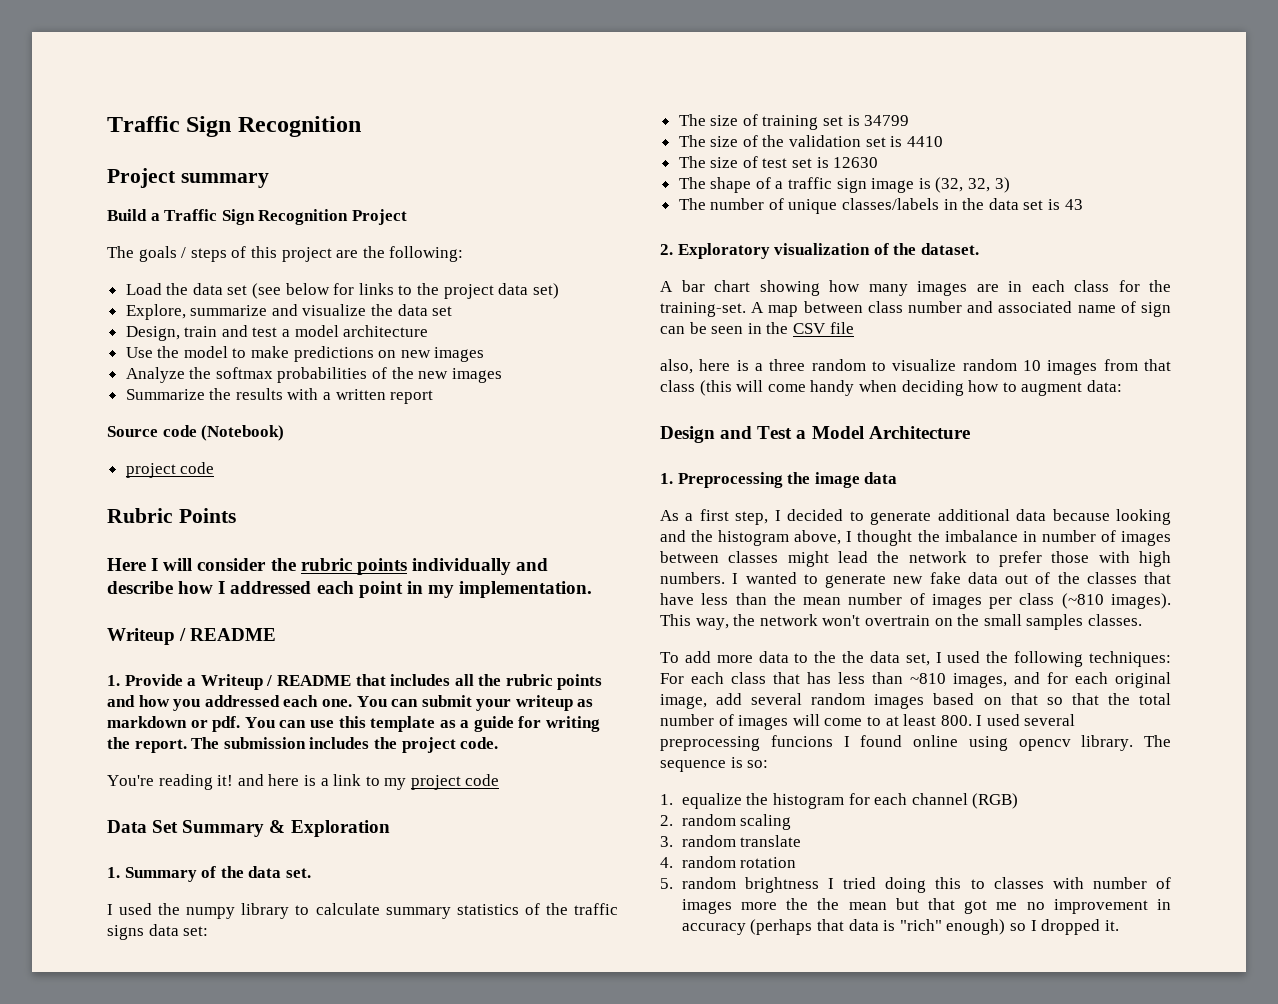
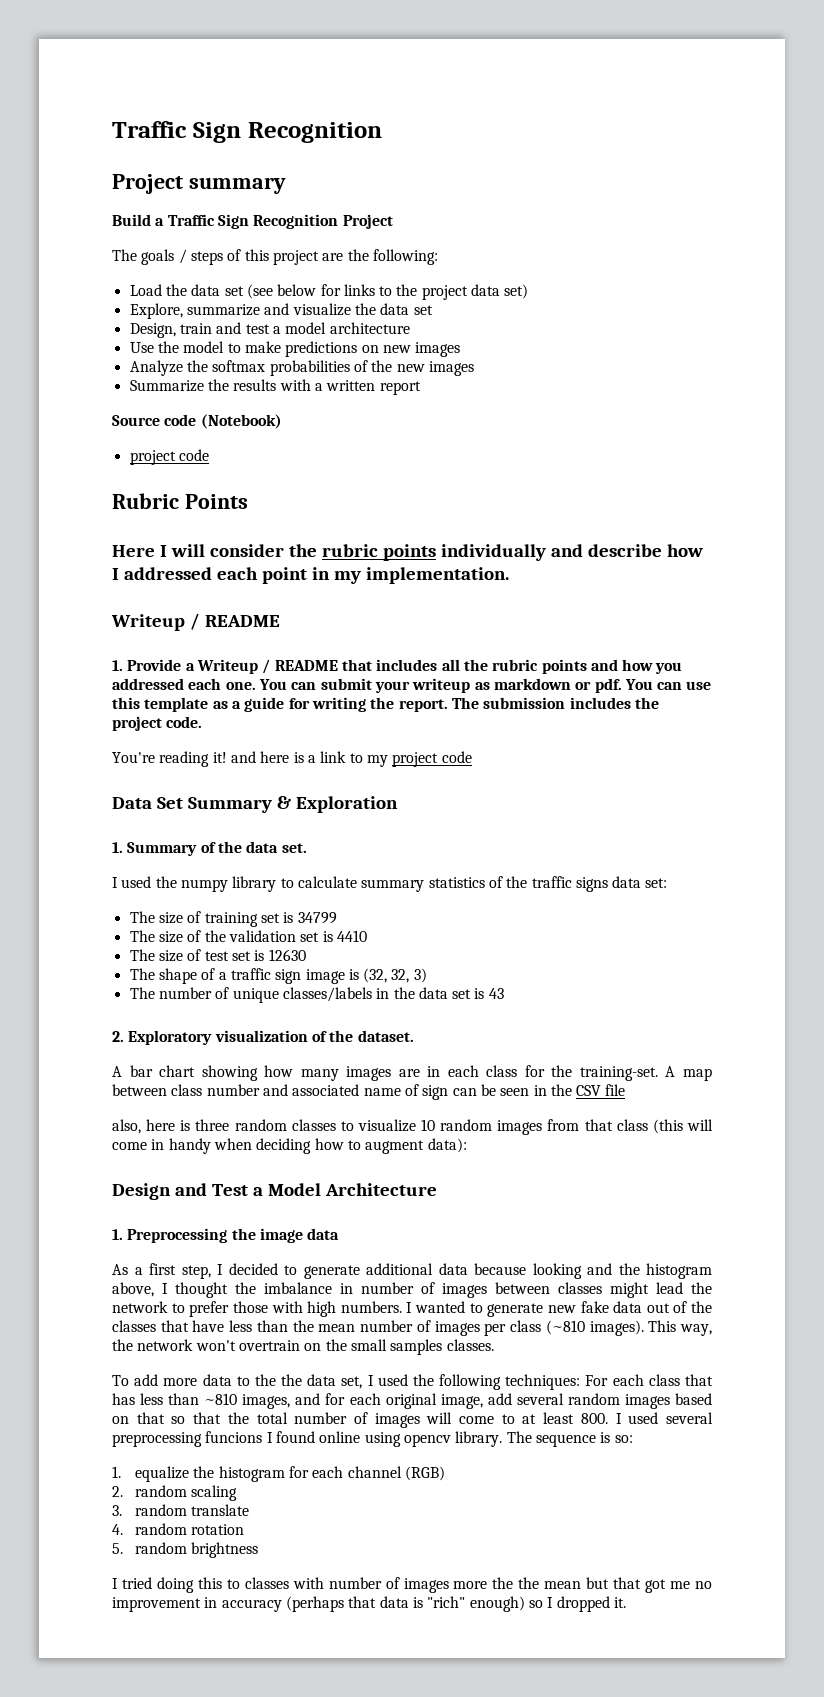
[755,363,763,371] a -> (191, 1125) none
(866, 365) none -> [291,1119,336,1131] classes
[962,359,1041,371] random 10 -> [421,1119,493,1131] 10 random
(806, 388) none -> [151,1139,165,1150] in
[1086,380,1122,392] data: -> [427,1138,467,1153] data):
(819, 885) none -> (259, 1550) //

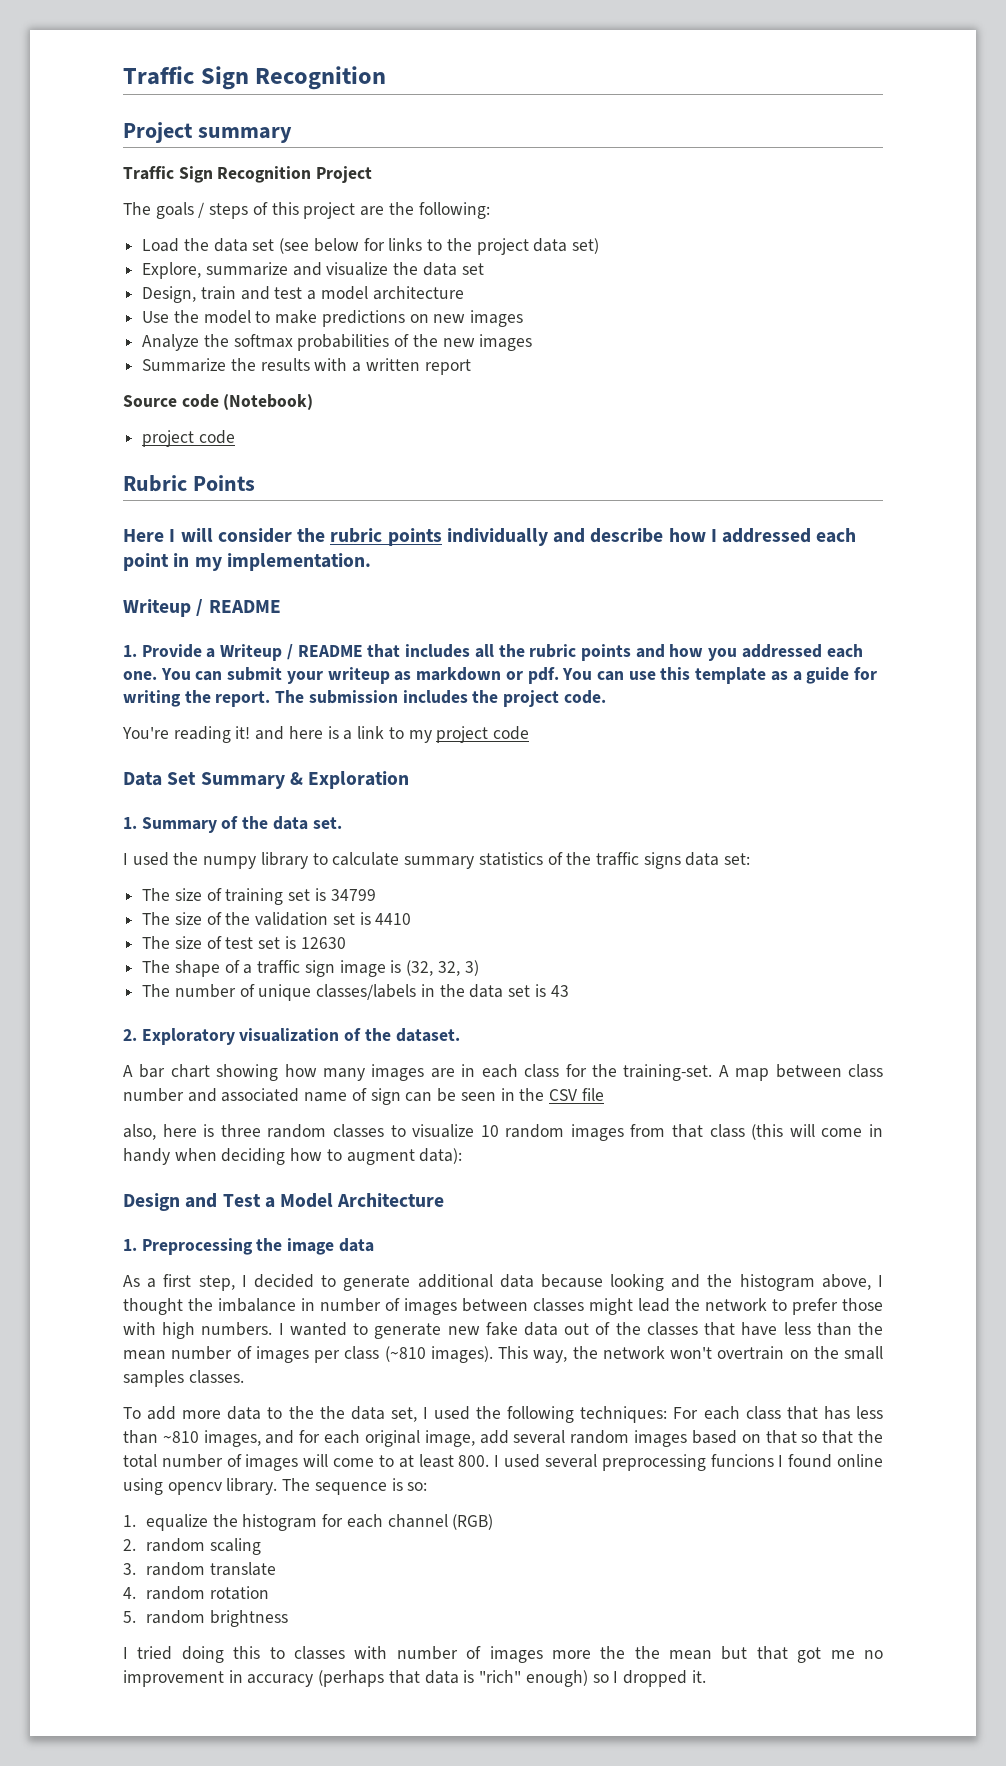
[112,214,165,226] Build a -> (292, 135) none

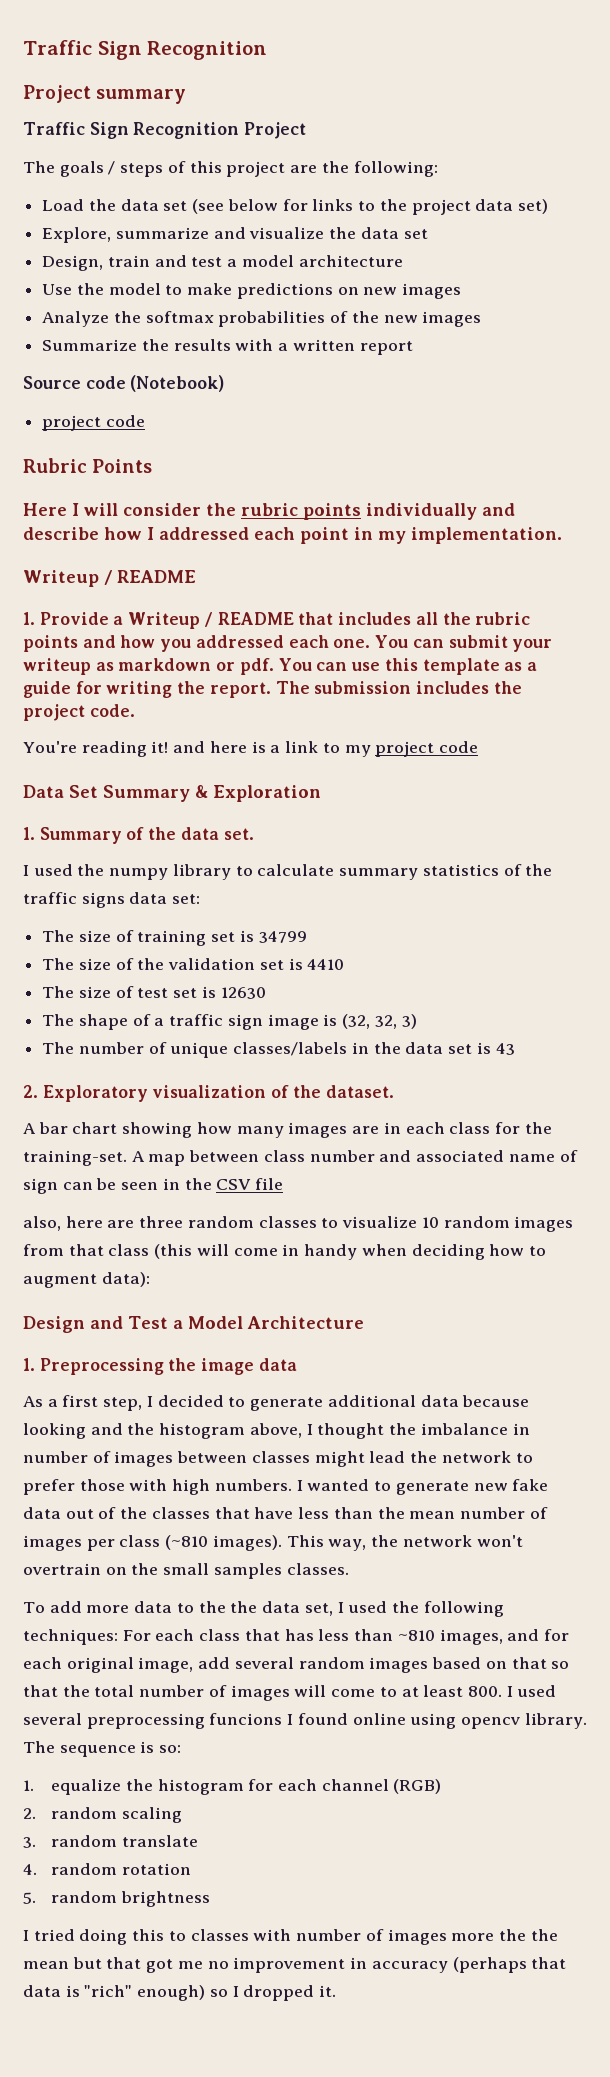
[203,1124,215,1137] is -> [107,1220,135,1228] are

